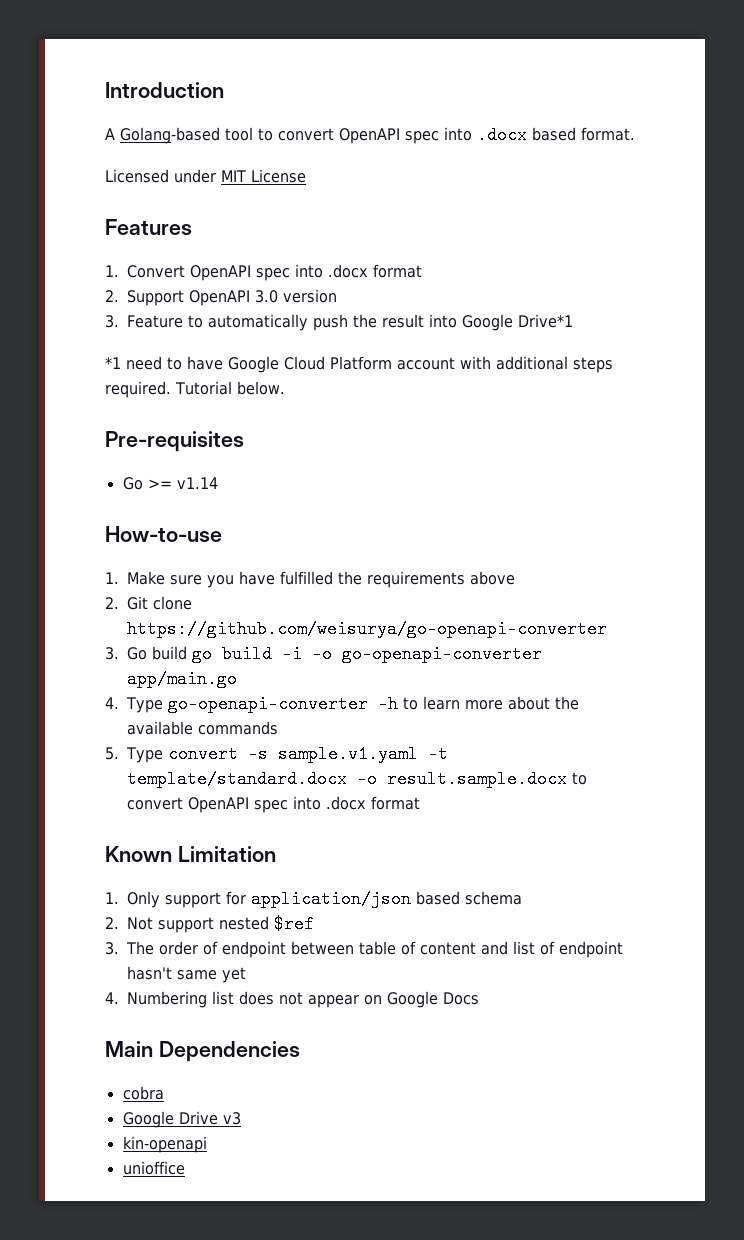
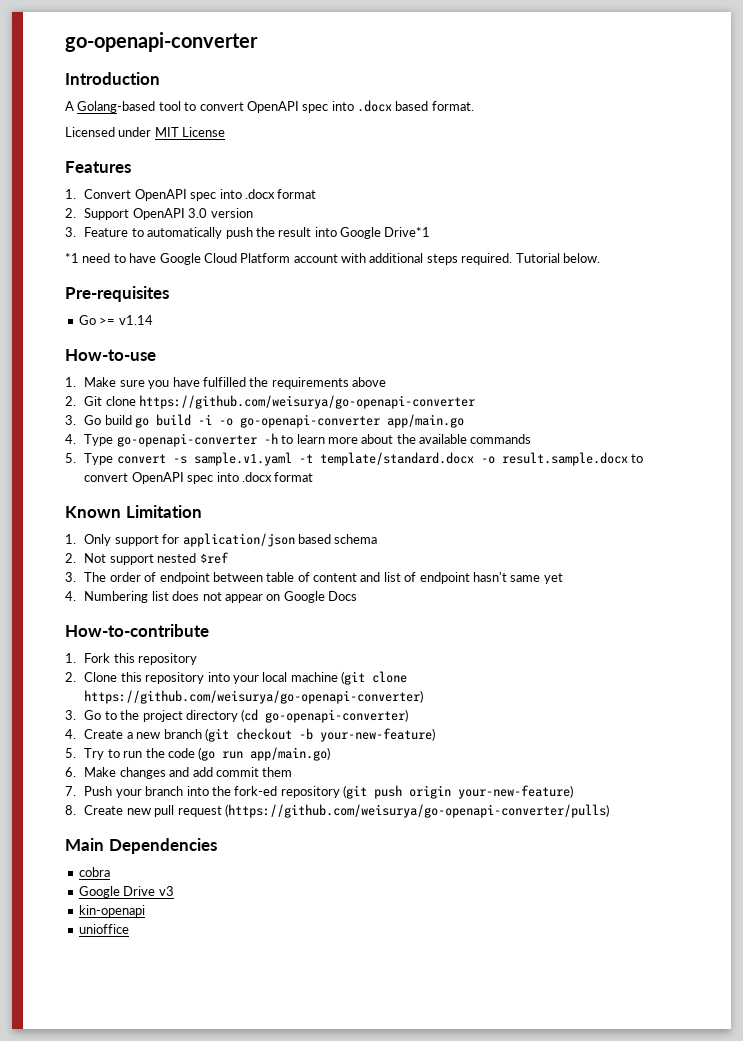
(105, 90) none -> [65,32,258,52] go-openapi-converter //
(480, 998) none -> [65,624,209,637] [65,653,198,665] [65,671,408,685] [84,690,424,704] [65,709,409,723] [65,728,435,742] [65,747,331,761] [65,767,293,779] [65,785,574,799] [65,804,609,818] // How-to-contribute // 1. Fork this repository // 2. Clone this repository into your local machine (git clone https://github.com/weisurya/go-openapi-converter) // 3. Go to the project directory (cd go-openapi-converter) // 4. Create a new branch (git checkout -b your-new-feature) // 5. Try to run the code (go run app/main.go) // 6. Make changes and add commit them // 7. Push your branch into the fork-ed repository (git push origin your-new-feature) // 8. Create new pull request (https://github.com/weisurya/go-openapi-converter/pulls)

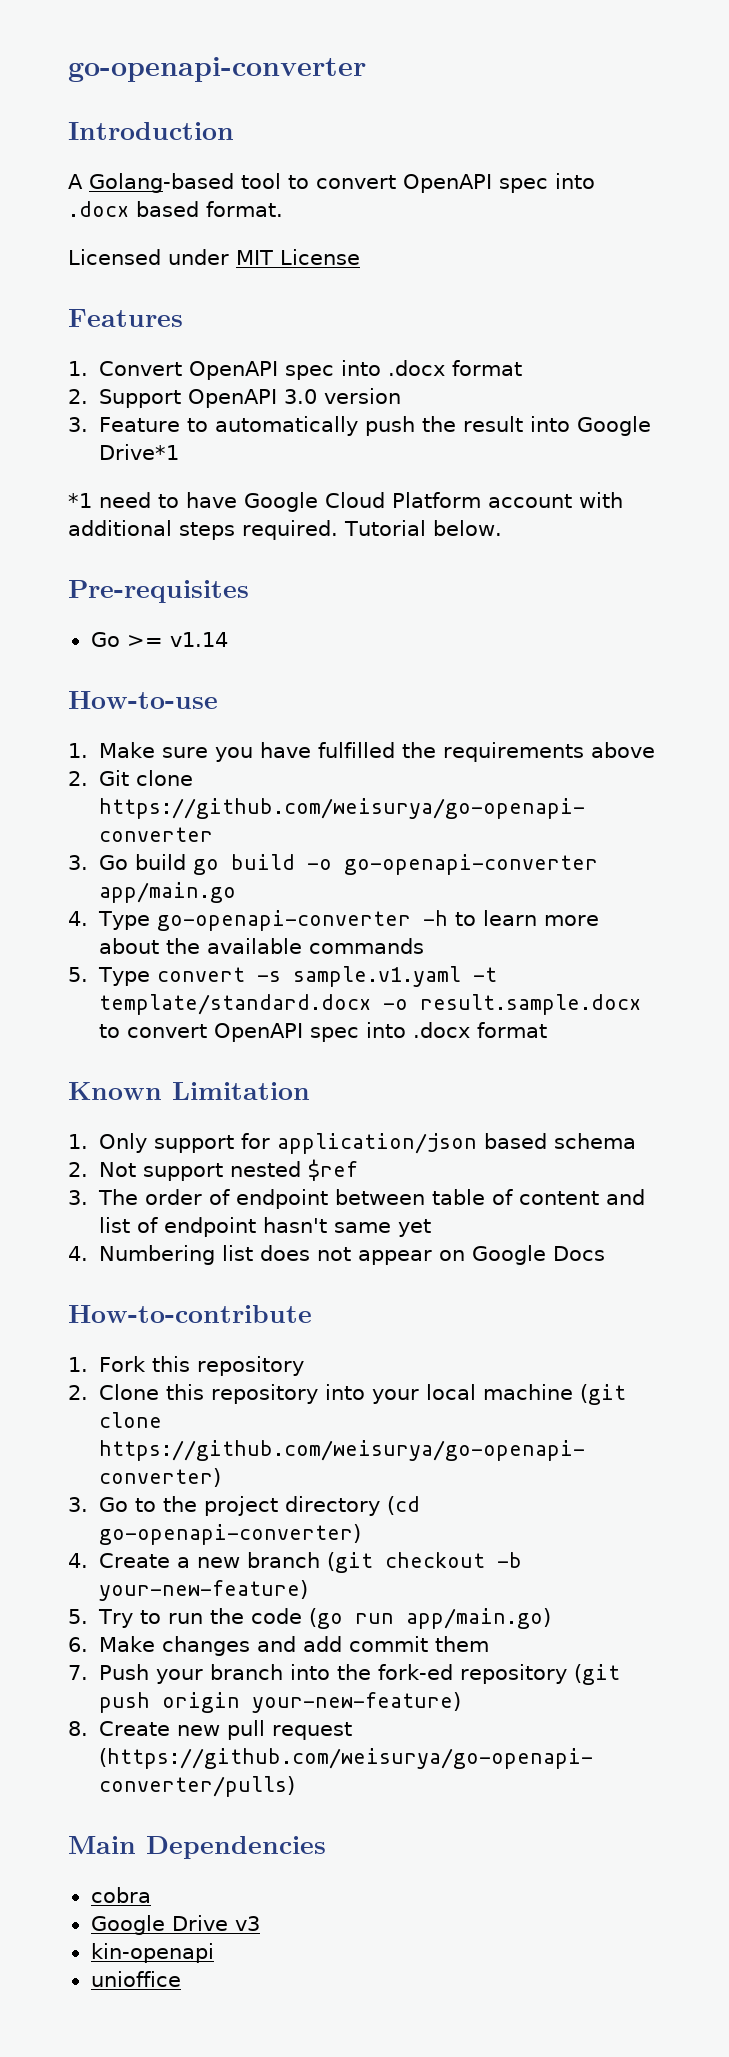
[198,414,213,425] -i -> (295, 862) none

